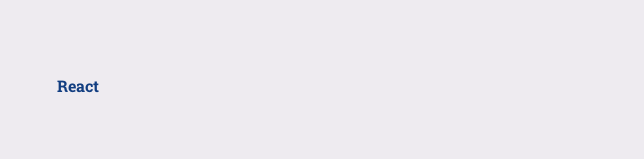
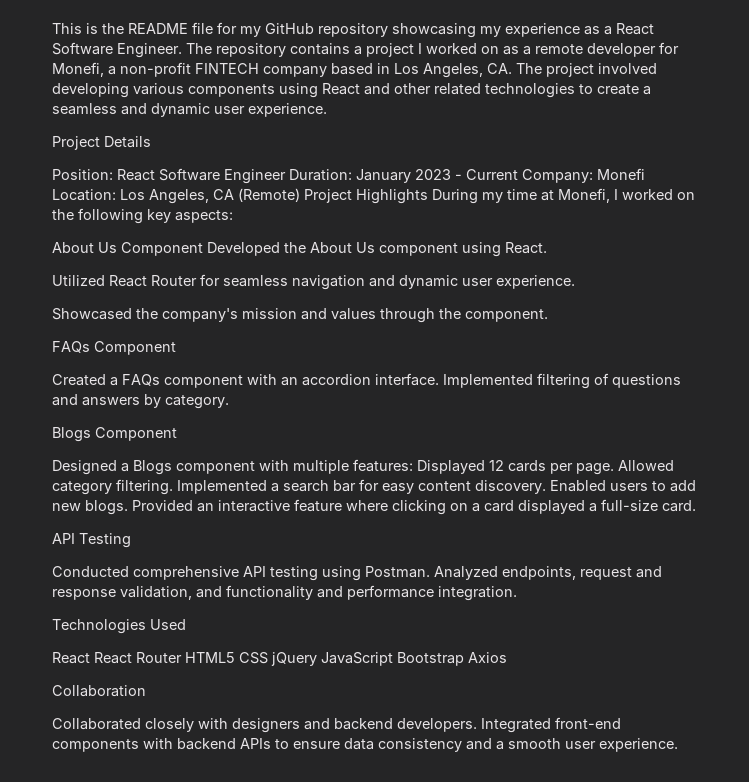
[57,80,99,93] React -> [52,22,654,38] [52,42,679,58] [52,62,657,78] [52,83,651,98] [52,103,327,117] [52,136,151,150] [52,168,645,184] [52,188,695,204] [52,208,233,224] [52,242,547,257] [52,274,575,290] [52,308,548,323] [52,341,176,355] [52,373,681,389] [52,394,229,409] [52,427,177,442] [52,459,674,475] [52,479,696,495] [52,499,696,515] [52,533,131,548] [52,566,662,581] [52,585,517,601] [52,619,186,634] [52,652,507,666] [52,685,146,697] [52,717,621,733] [52,738,678,752] This is the README file for my GitHub repository showcasing my experience as a React Software Engineer. The repository contains a project I worked on as a remote developer for Monefi, a non-profit FINTECH company based in Los Angeles, CA. The project involved developing various components using React and other related technologies to create a seamless and dynamic user experience. // Project Details // Position: React Software Engineer Duration: January 2023 - Current Company: Monefi Location: Los Angeles, CA (Remote) Project Highlights During my time at Monefi, I worked on the following key aspects: // About Us Component Developed the About Us component using React. // Utilized React Router for seamless navigation and dynamic user experience. // Showcased the company's mission and values through the component. // FAQs Component // Created a FAQs component with an accordion interface. Implemented filtering of questions and answers by category. // Blogs Component // Designed a Blogs component with multiple features: Displayed 12 cards per page. Allowed category filtering. Implemented a search bar for easy content discovery. Enabled users to add new blogs. Provided an interactive feature where clicking on a card displayed a full-size card. // API Testing // Conducted comprehensive API testing using Postman. Analyzed endpoints, request and response validation, and functionality and performance integration. // Technologies Used // React React Router HTML5 CSS jQuery JavaScript Bootstrap Axios // Collaboration // Collaborated closely with designers and backend developers. Integrated front-end components with backend APIs to ensure data consistency and a smooth user experience.

